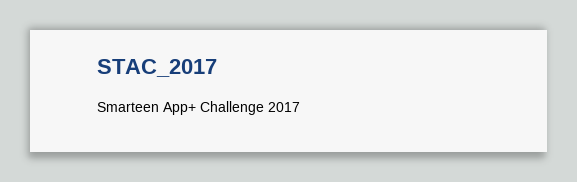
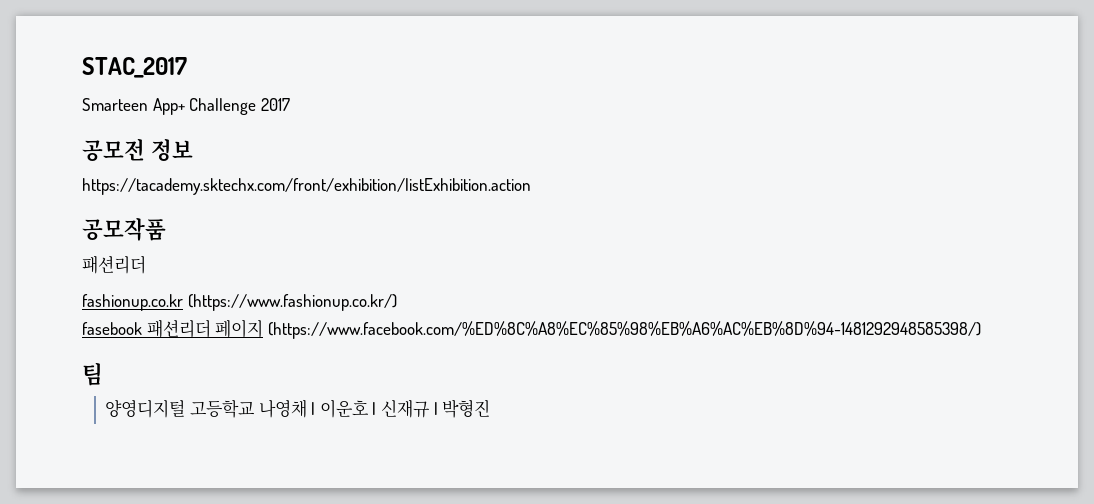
(300, 107) none -> [82,138,193,161] [82,178,531,195] [82,218,166,241] [82,255,146,274] [82,294,397,311] [82,319,981,339] [82,362,103,386] [105,399,491,418] // 공모전 정보 // https://tacademy.sktechx.com/front/exhibition/listExhibition.action // 공모작품 // 패션리더 // fashionup.co.kr (https://www.fashionup.co.kr/) // fasebook 패션리더 페이지 (https://www.facebook.com/%ED%8C%A8%EC%85%98%EB%A6%AC%EB%8D%94-1481292948585398/) // 팀 // 양영디지털 고등학교 나영채 | 이운호 | 신재규 | 박형진

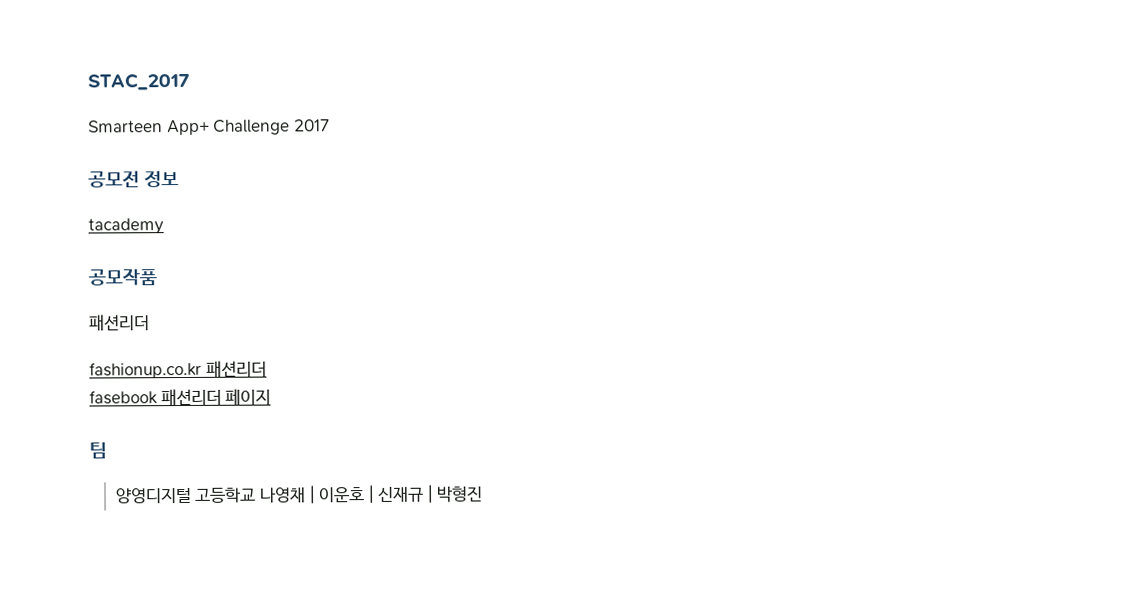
[82,178,531,195] https://tacademy.sktechx.com/front/exhibition/listExhibition.action -> [88,218,164,235] tacademy
[187,294,397,311] (https://www.fashionup.co.kr/) -> [205,360,267,377] 패션리더
[267,321,981,339] (https://www.facebook.com/%ED%8C%A8%EC%85%98%EB%A6%AC%EB%8D%94-1481292948585398/) -> (272, 396) none

